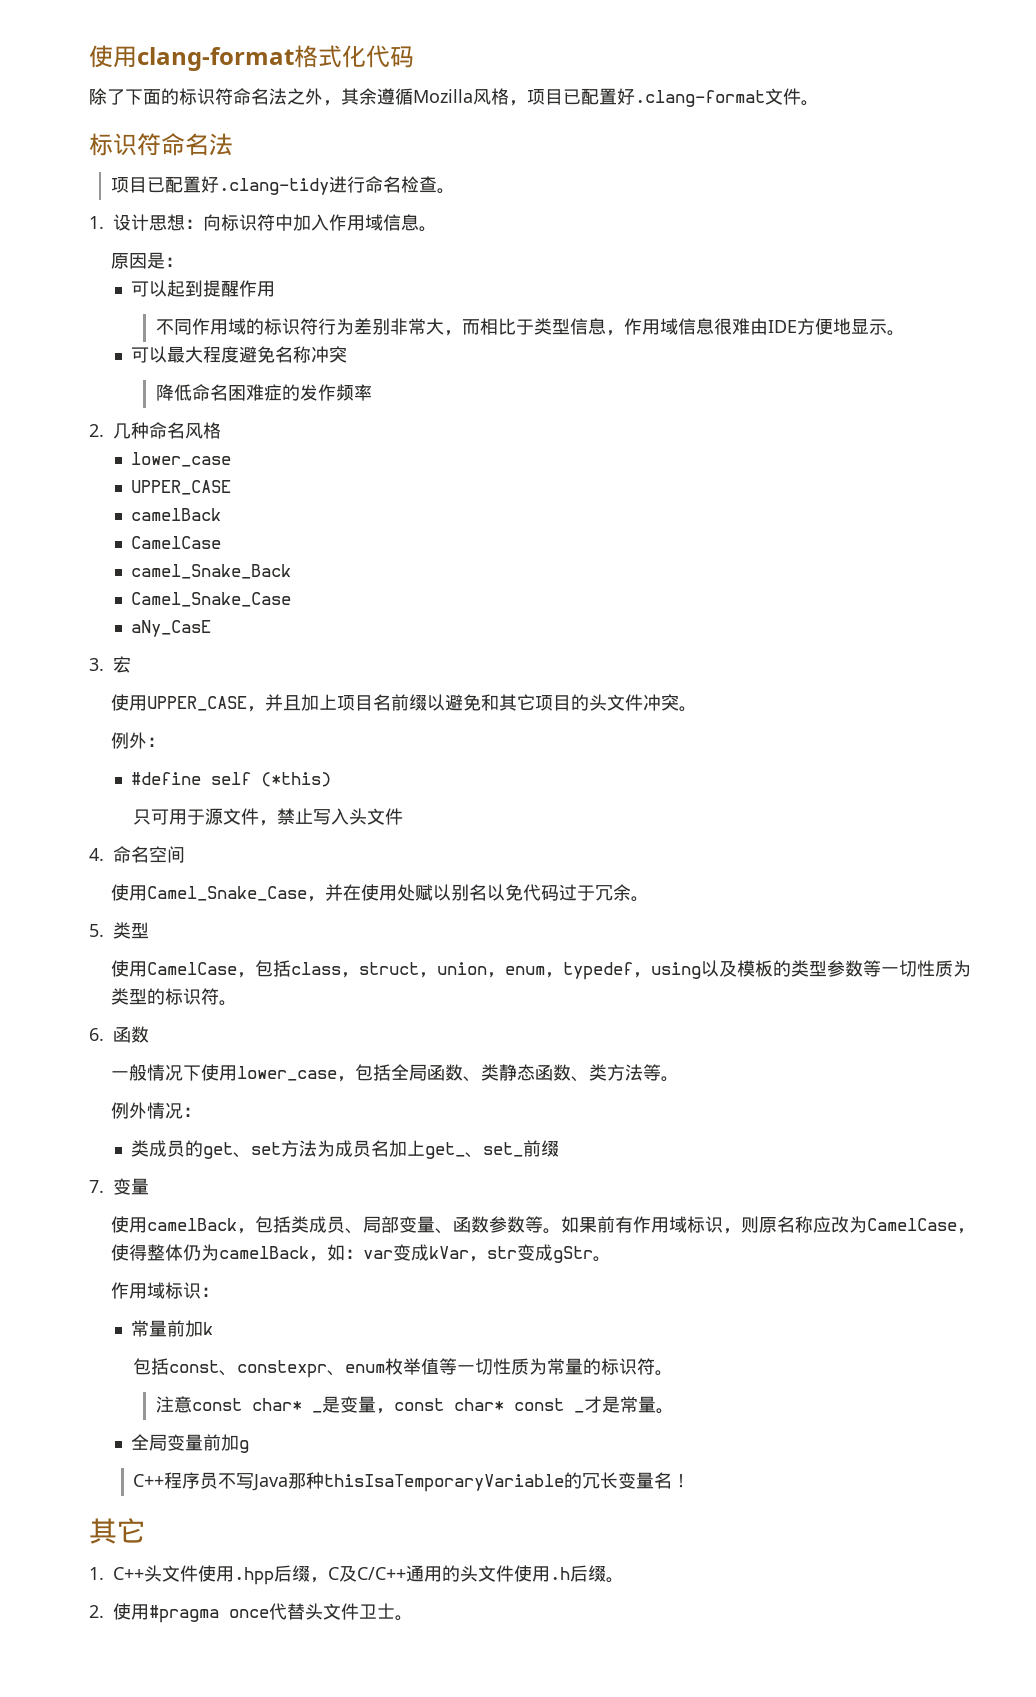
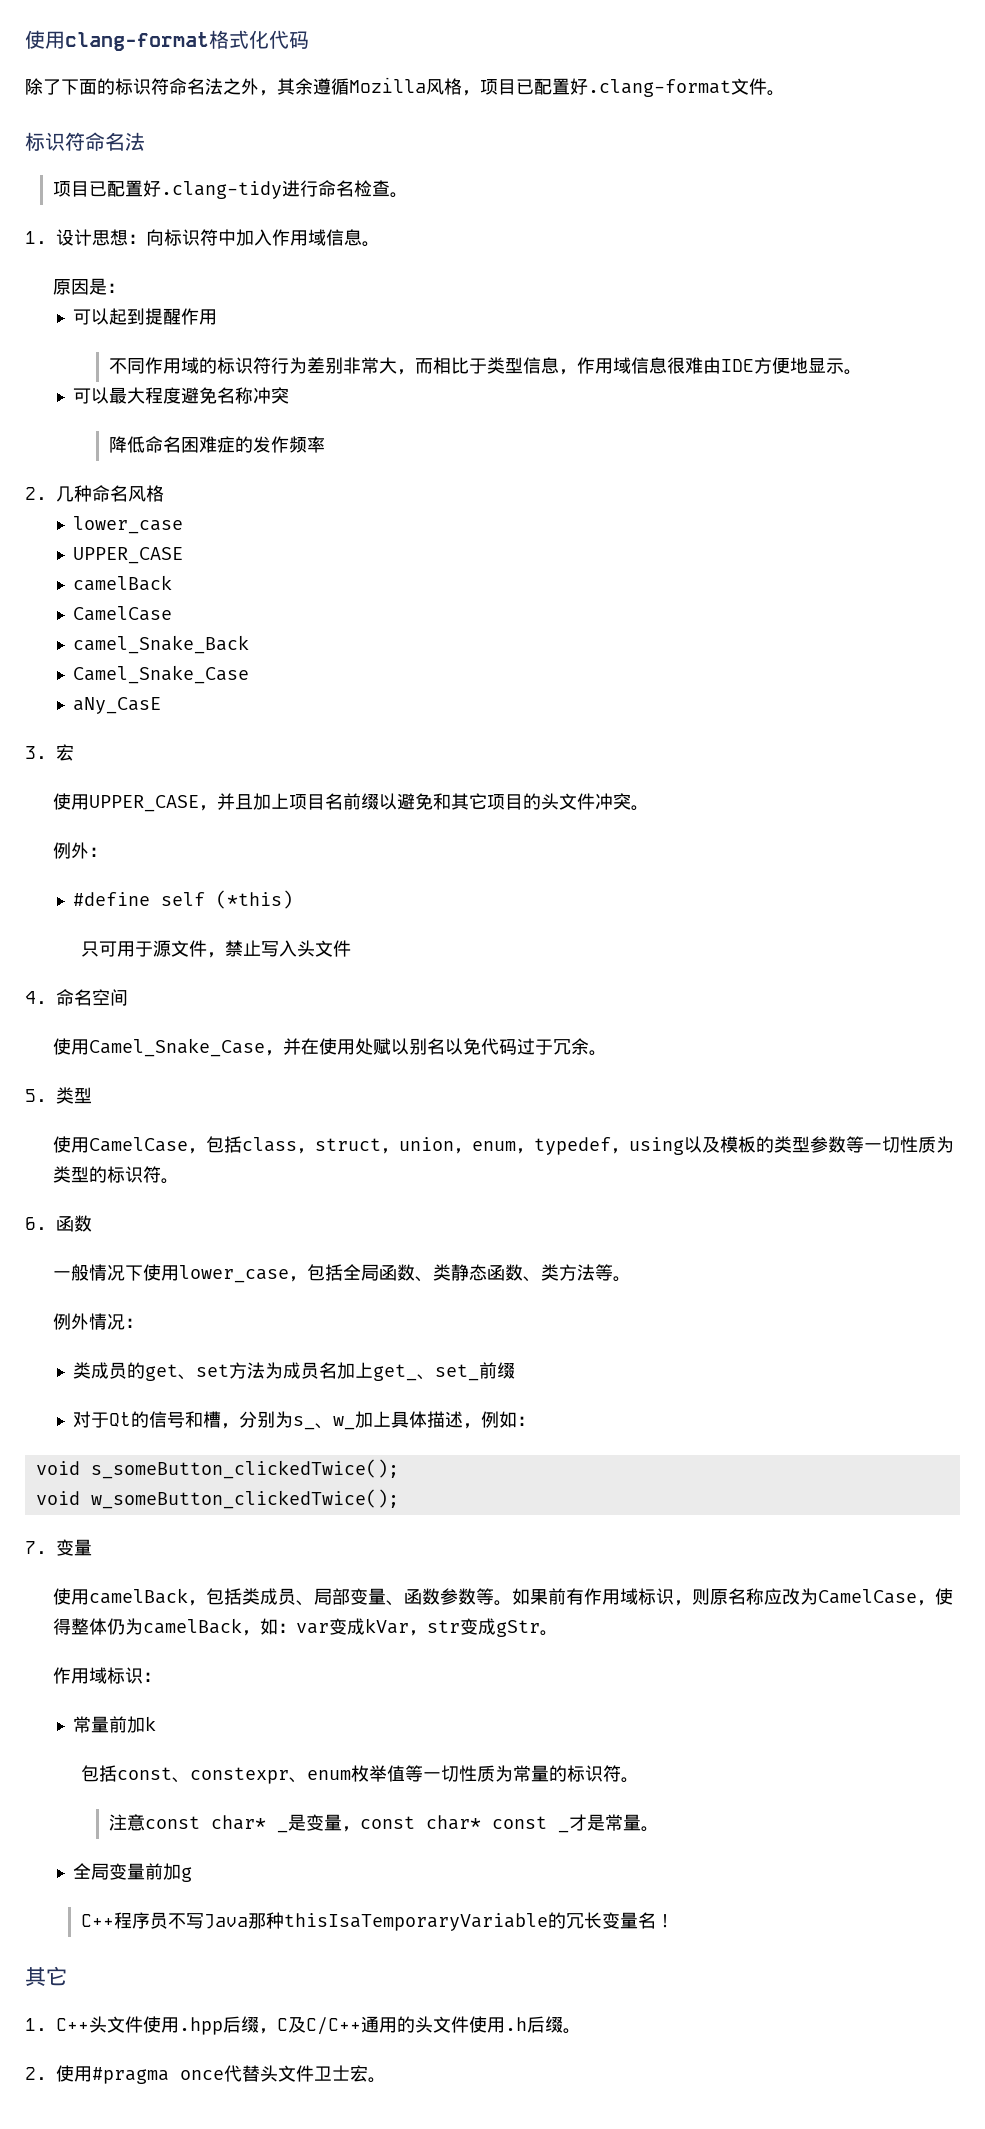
(560, 1148) none -> [72,1411,535,1430] [35,1459,399,1479] [35,1489,399,1509] // 对于Qt的信号和槽，分别为s_、w_加上具体描述，例如： // void s_someButton_clickedTwice(); // void w_someButton_clickedTwice();
(395, 1611) none -> [350,2065,368,2082] 宏

